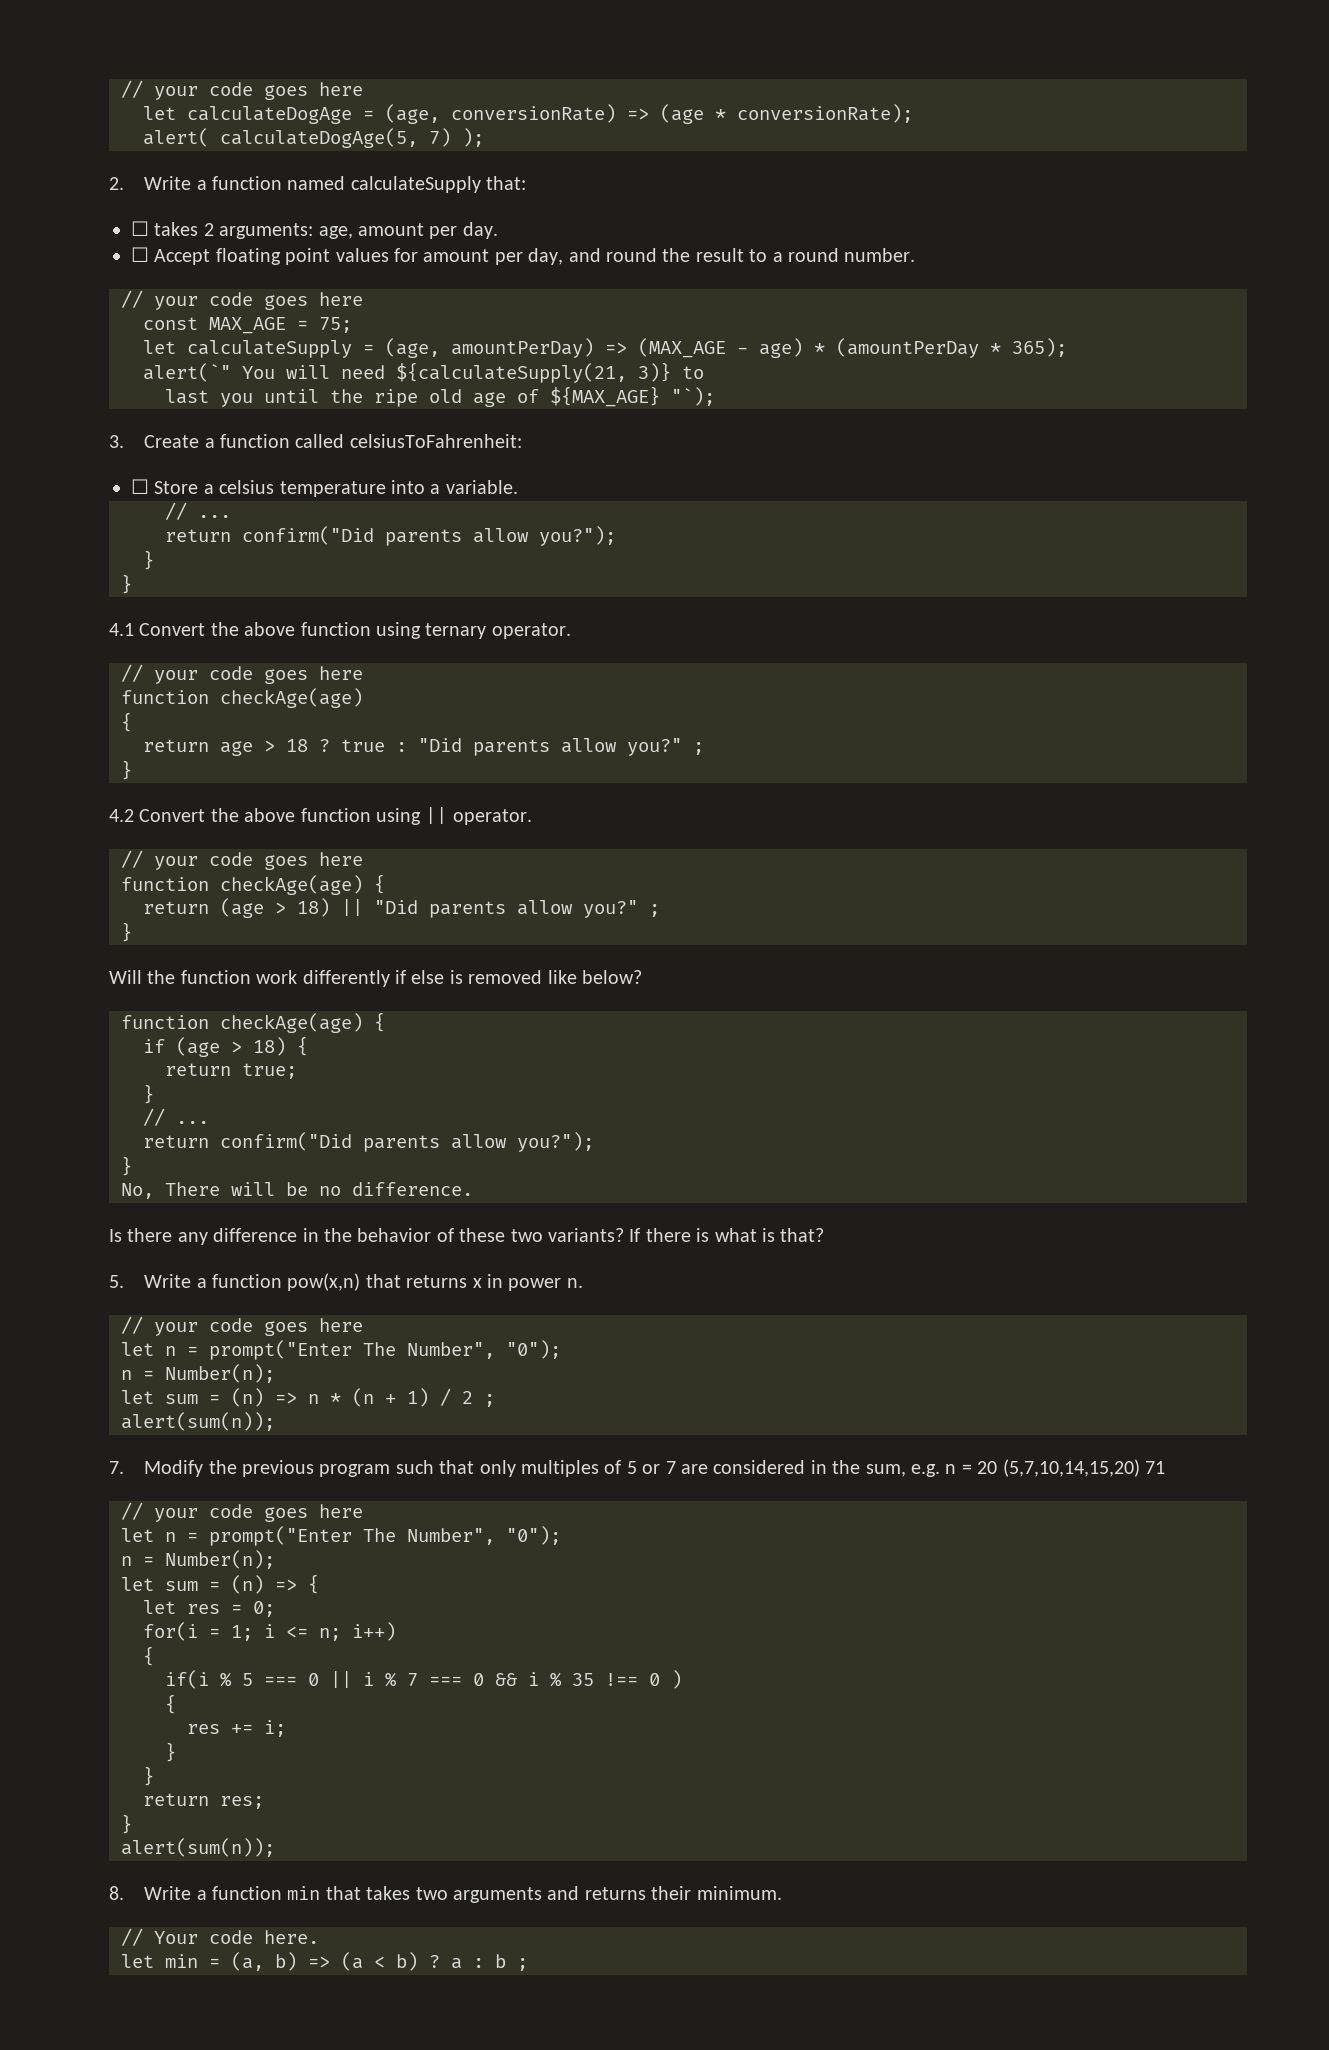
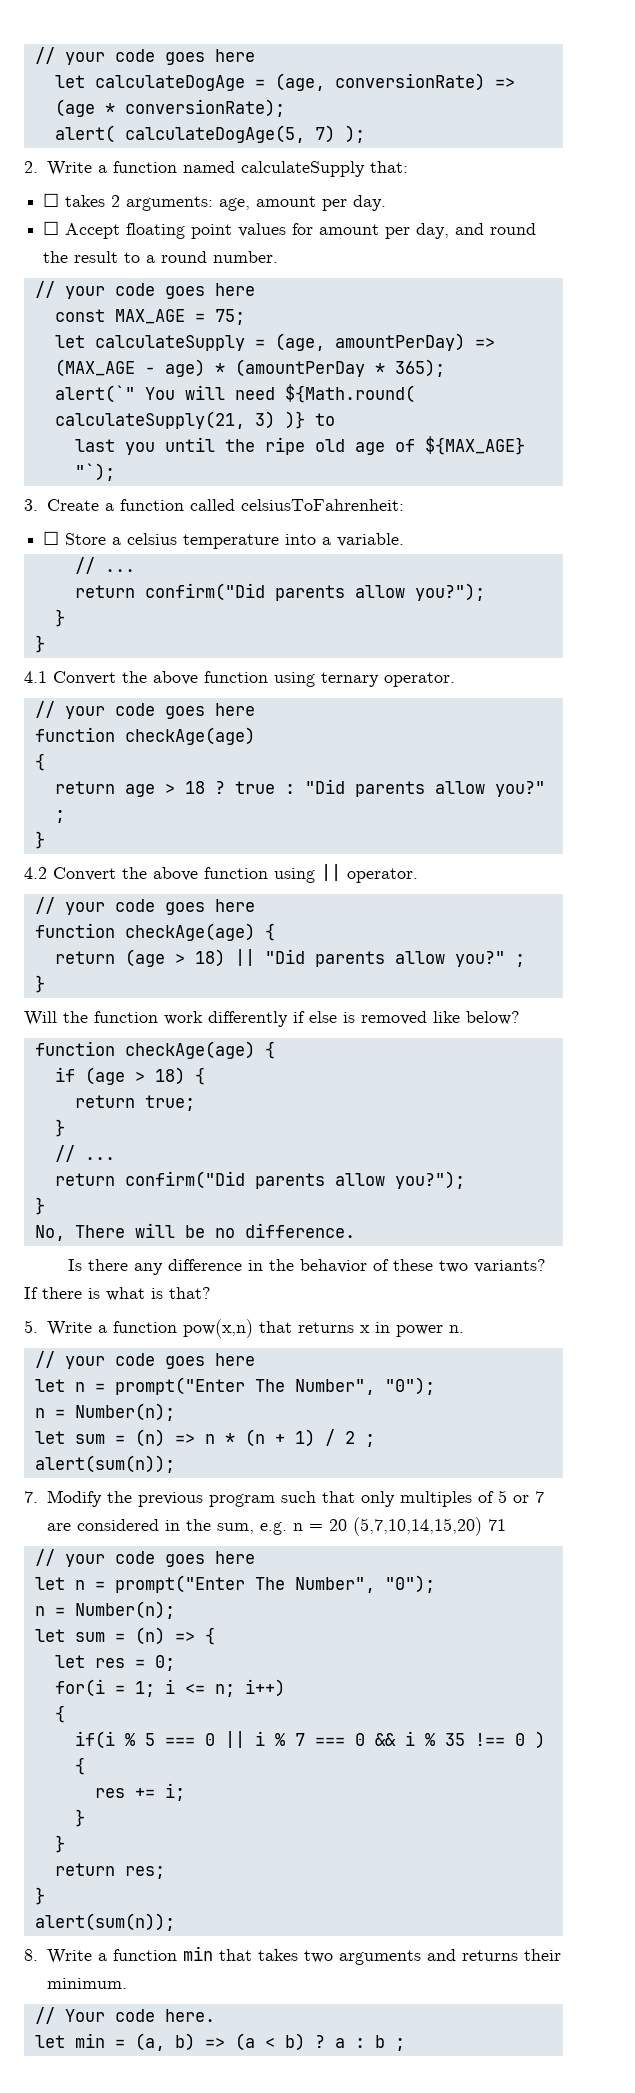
[396,362,671,383] ${calculateSupply(21, 3)} -> [284,384,415,403] [54,411,305,429] ${Math.round( calculateSupply(21, 3) )}

